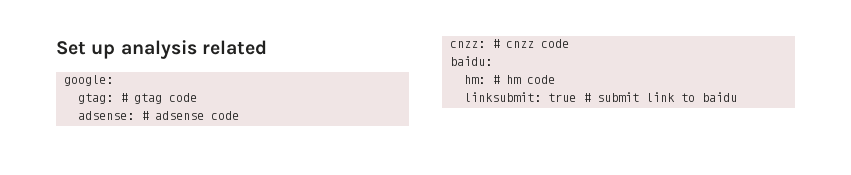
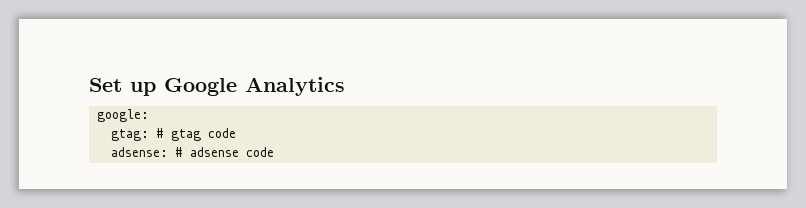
[120,40,267,59] analysis related -> [164,77,345,96] Google Analytics
[450,39,570,48] [450,56,493,66] [464,75,556,84] [464,92,738,102] // cnzz: # cnzz code // baidu: // hm: # hm code // linksubmit: true # submit link to baidu -> (274, 152) none

